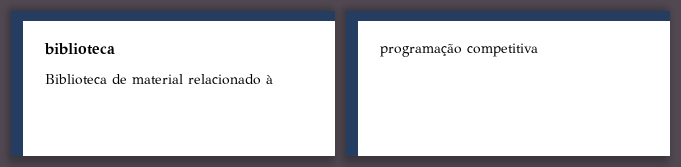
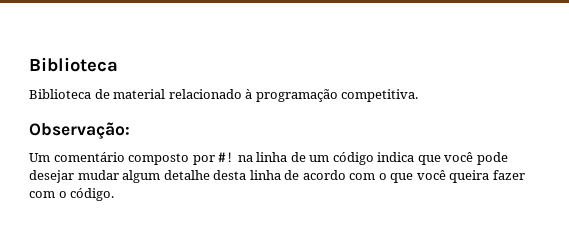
[44,43,115,55] biblioteca -> [29,57,118,72] Biblioteca
[467,43,538,57] competitiva -> [341,89,419,102] [29,122,130,140] [29,152,508,165] [29,170,525,183] [29,188,115,201] competitiva. // Observação: // Um comentário composto por #! na linha de um código indica que você pode desejar mudar algum detalhe desta linha de acordo com o que você queira fazer com o código.

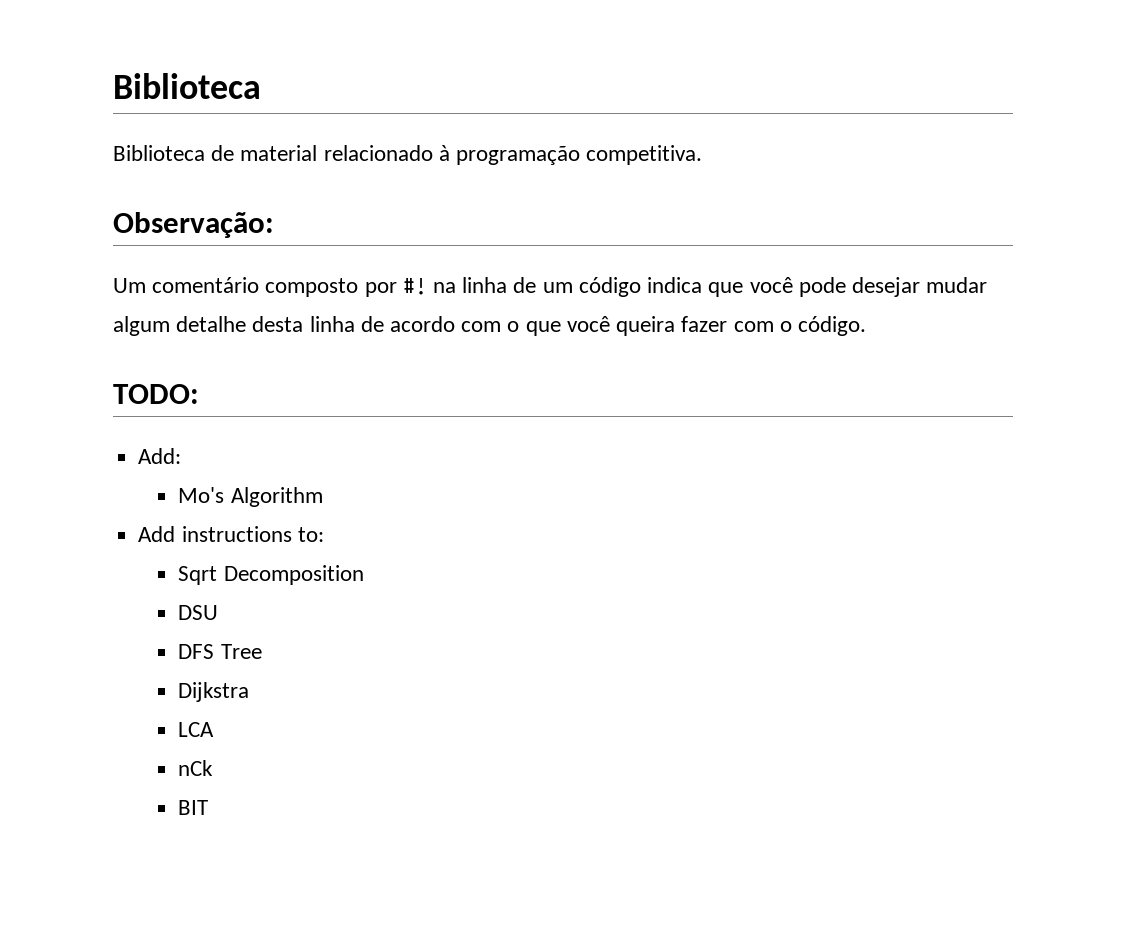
(115, 194) none -> [113,384,199,404] [138,448,182,464] [178,487,323,507] [138,526,324,542] [178,565,364,585] [178,605,219,620] [178,644,262,659] [178,682,250,702] [178,722,215,737] [178,760,214,776] [178,800,209,815] // TODO: // Add: // Mo's Algorithm // Add instructions to: // Sqrt Decomposition // DSU // DFS Tree // Dijkstra // LCA // nCk // BIT

